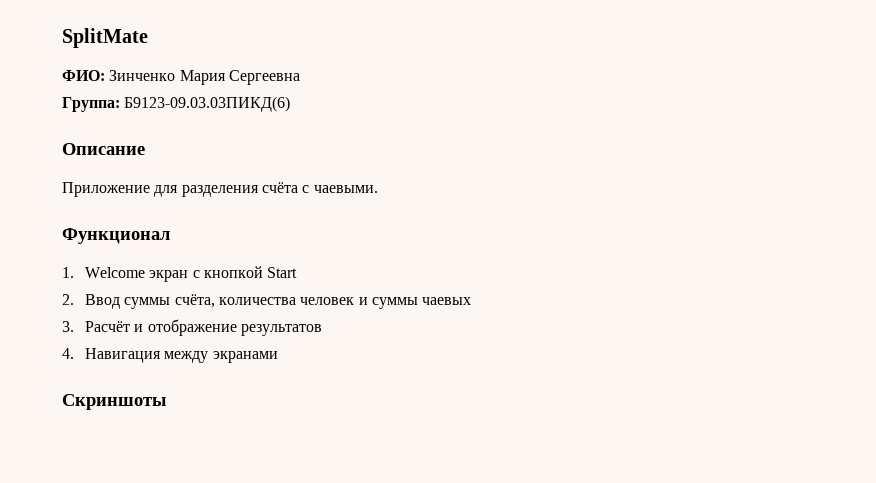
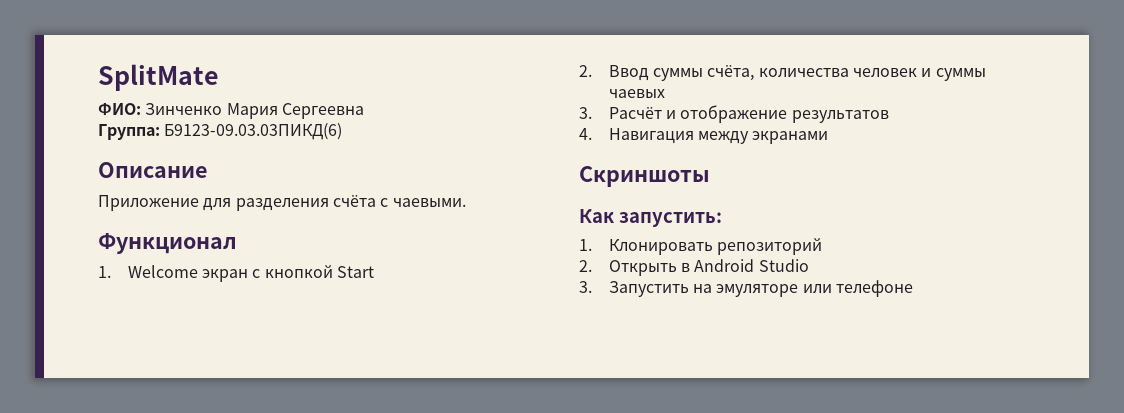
(166, 402) none -> [579,209,722,227] [579,238,822,255] [579,259,809,276] [579,280,913,297] // Как запустить: // 1. Клонировать репозиторий // 2. Открыть в Android Studio // 3. Запустить на эмуляторе или телефоне

